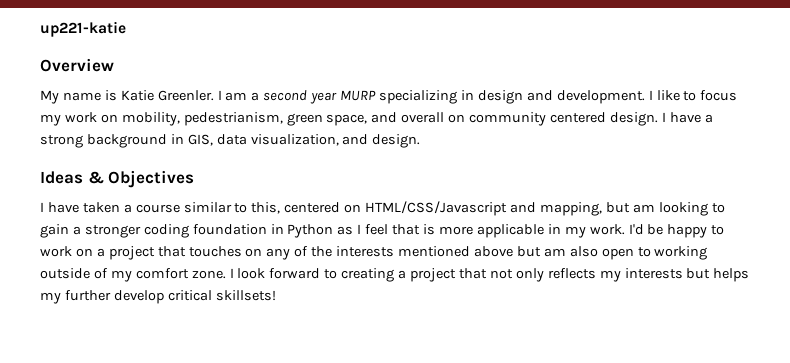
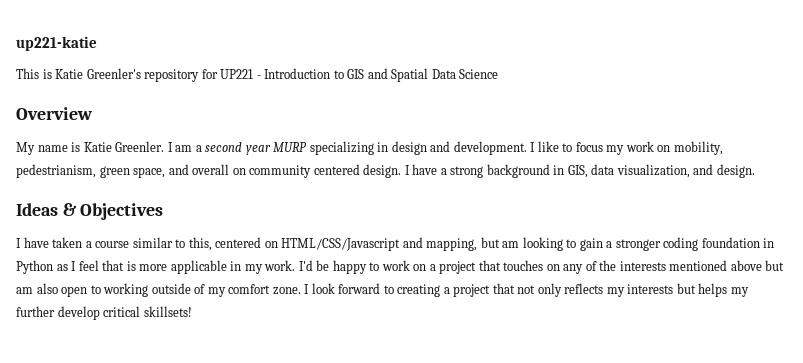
(126, 29) none -> [16,68,499,82] // This is Katie Greenler's repository for UP221 - Introduction to GIS and Spatial Data Science

